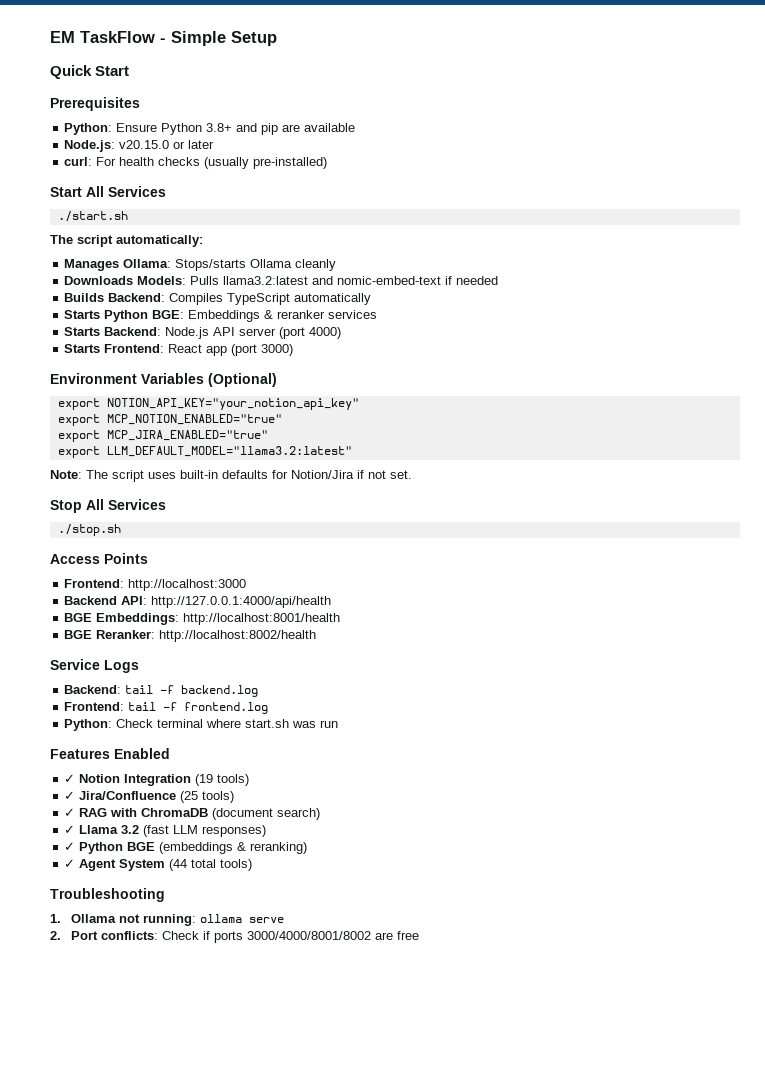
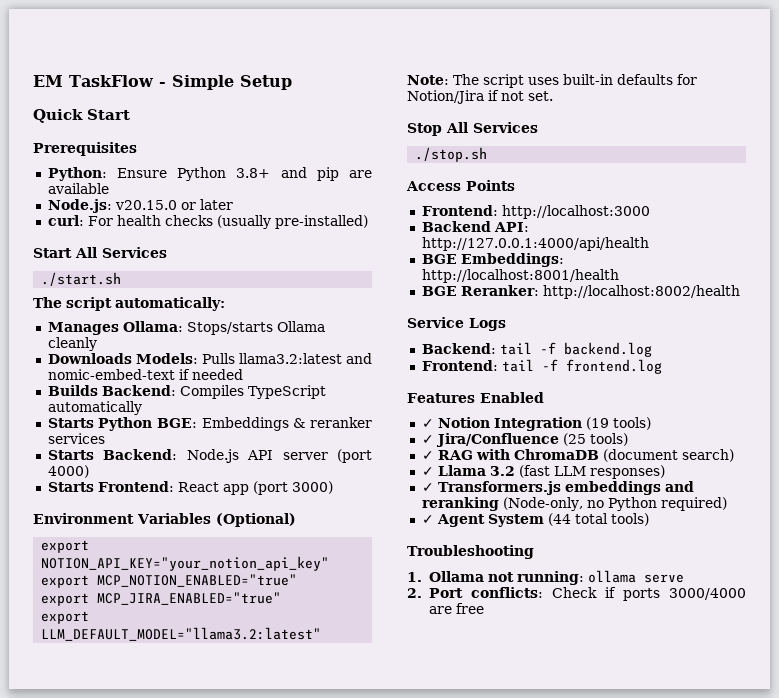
[64,719,339,731] // Python: Check terminal where start.sh was run -> (662, 366) none
[79,842,308,854] Python BGE (embeddings & reranking) -> [437,481,694,495] [421,497,727,511] Transformers.js embeddings and reranking (Node-only, no Python required)
[246,931,371,940] 3000/4000/8001/8002 -> [669,588,746,600] 3000/4000

